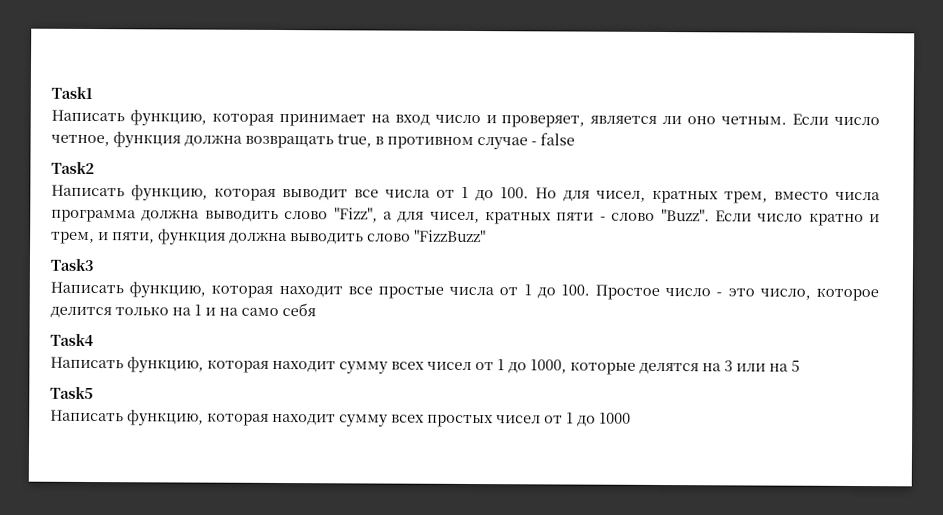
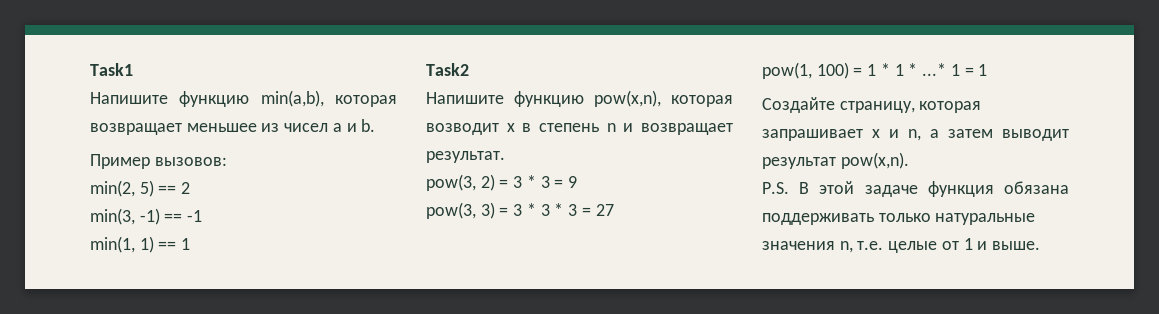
[51,109,881,128] [51,131,575,150] [51,161,95,175] [51,184,880,204] [51,207,880,227] [51,228,486,245] [50,258,94,272] [50,281,879,302] [50,303,316,319] [50,333,94,347] [50,356,800,375] [50,386,94,400] [50,409,631,428] Написать функцию, которая принимает на вход число и проверяет, является ли оно четным. Если число четное, функция должна возвращать true, в противном случае - false // Task2 // Написать функцию, которая выводит все числа от 1 до 100. Но для чисел, кратных трем, вместо числа программа должна выводить слово "Fizz", а для чисел, кратных пяти - слово "Buzz". Если число кратно и трем, и пяти, функция должна выводить слово "FizzBuzz" // Task3 // Написать функцию, которая находит все простые числа от 1 до 100. Простое число - это число, которое делится только на 1 и на само себя // Task4 // Написать функцию, которая находит сумму всех чисел от 1 до 1000, которые делятся на 3 или на 5 // Task5 // Написать функцию, которая находит сумму всех простых чисел от 1 до 1000 -> [90,90,397,107] [90,119,376,135] [90,154,227,169] [90,180,191,197] [90,208,203,225] [90,236,191,253] [426,63,469,76] [426,90,733,107] [426,123,733,135] [426,151,505,163] [426,174,578,191] [426,202,614,219] [762,62,988,79] [762,97,982,113] [762,129,1069,141] [762,152,909,169] [762,181,1069,197] [762,213,1036,225] [762,238,1041,253] Напишите функцию min(a,b), которая возвращает меньшее из чисел a и b. // Пример вызовов: // min(2, 5) == 2 // min(3, -1) == -1 // min(1, 1) == 1 // Task2 // Напишите функцию pow(x,n), которая возводит x в степень n и возвращает результат. // pow(3, 2) = 3 * 3 = 9 // pow(3, 3) = 3 * 3 * 3 = 27 // pow(1, 100) = 1 * 1 * ...* 1 = 1 // Создайте страницу, которая запрашивает x и n, а затем выводит результат pow(x,n). // P.S. В этой задаче функция обязана поддерживать только натуральные значения n, т.е. целые от 1 и выше.

